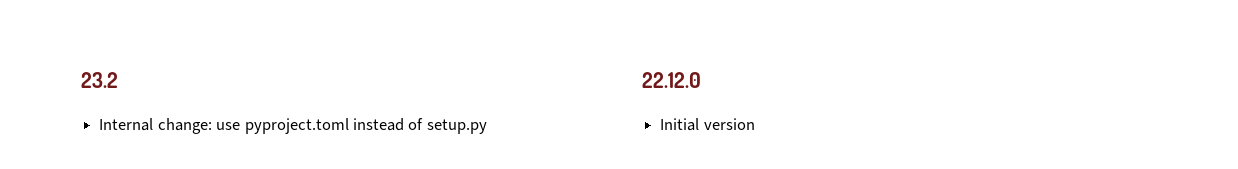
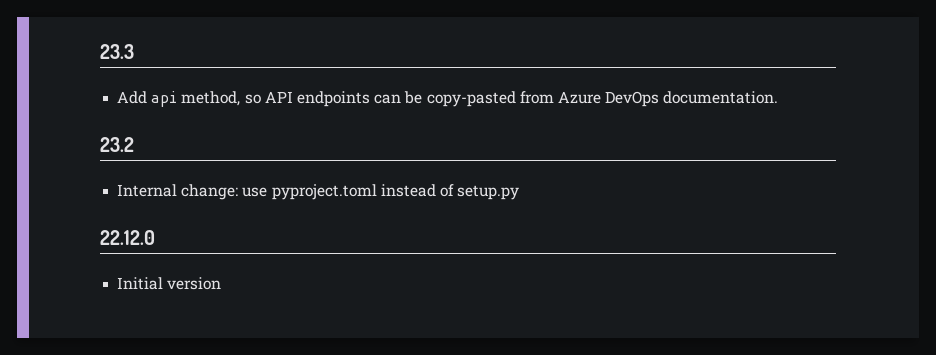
(81, 80) none -> [100,44,134,59] [117,91,779,107] 23.3 // Add api method, so API endpoints can be copy-pasted from Azure DevOps documentation. //

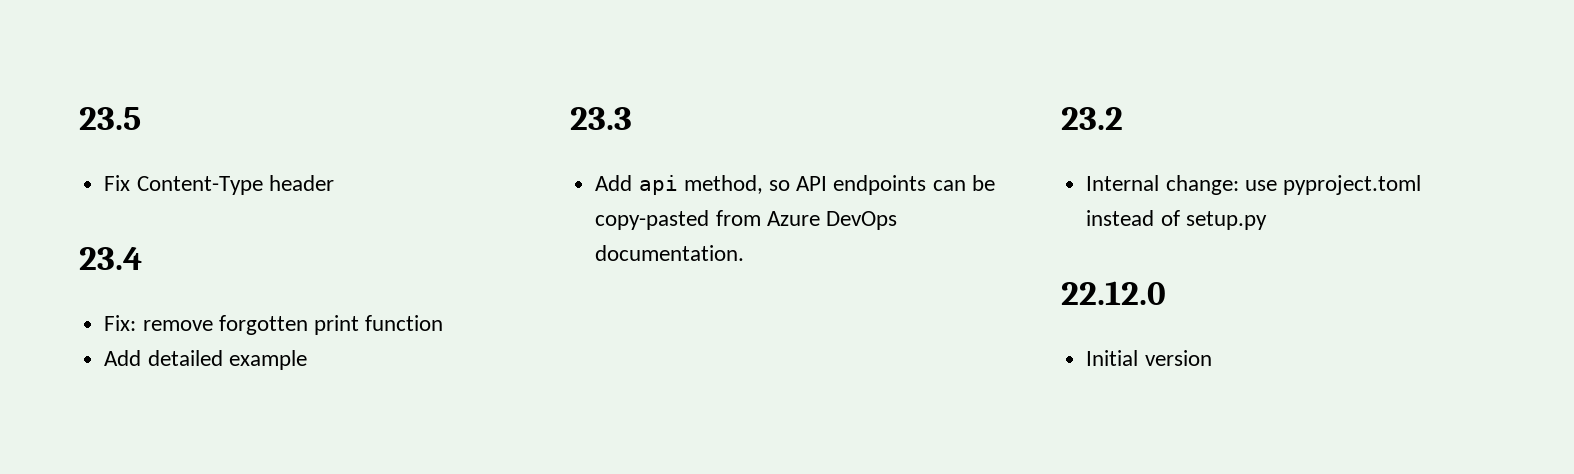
(100, 51) none -> [79,107,141,130] [104,175,334,195] [79,247,142,270] [104,315,444,335] [104,350,307,370] 23.5 // Fix Content-Type header // 23.4 // Fix: remove forgotten print function // Add detailed example //

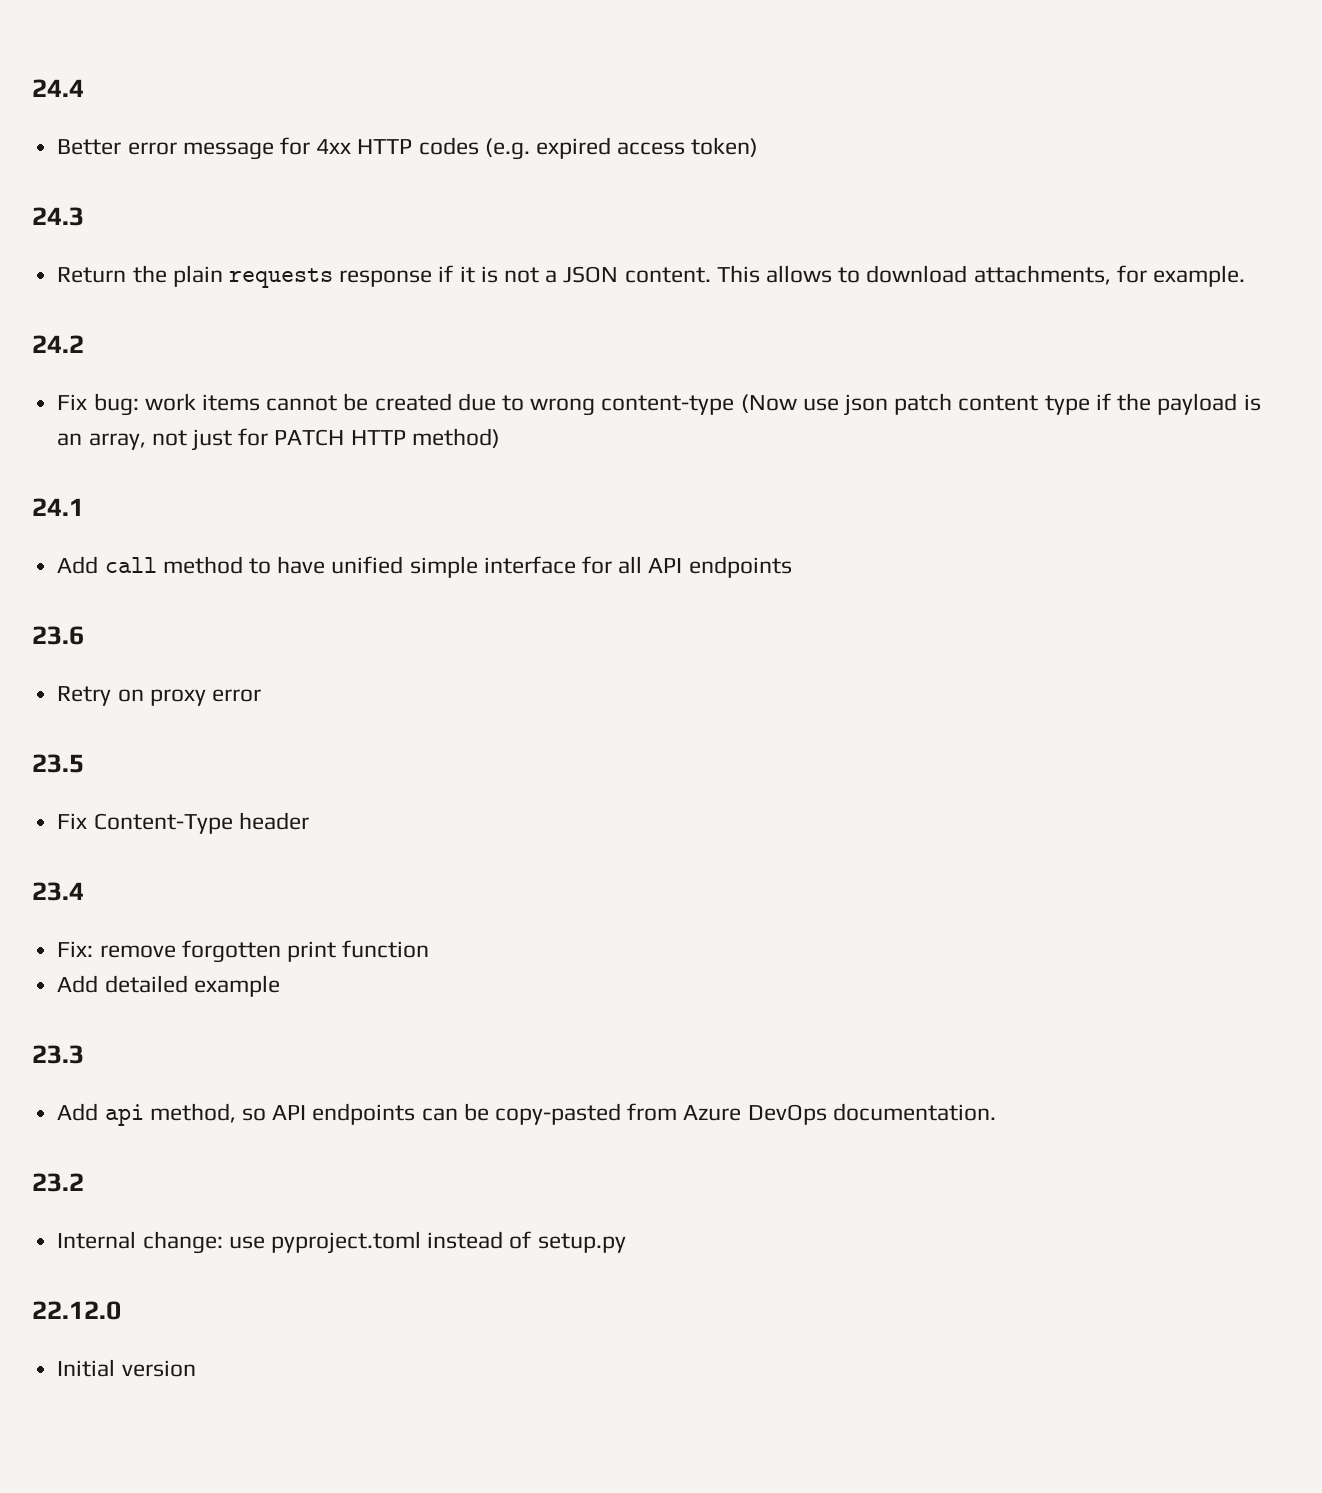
(79, 118) none -> [32,79,84,97] [57,137,759,160] [32,207,84,226] [57,265,1246,288] [32,335,84,353] [57,393,1261,416] [57,428,500,451] [32,498,84,516] [57,556,792,578] [32,626,84,645] [57,686,261,706] 24.4 // Better error message for 4xx HTTP codes (e.g. expired access token) // 24.3 // Return the plain requests response if it is not a JSON content. This allows to download attachments, for example. // 24.2 // Fix bug: work items cannot be created due to wrong content-type (Now use json patch content type if the payload is an array, not just for PATCH HTTP method) // 24.1 // Add call method to have unified simple interface for all API endpoints // 23.6 // Retry on proxy error //

